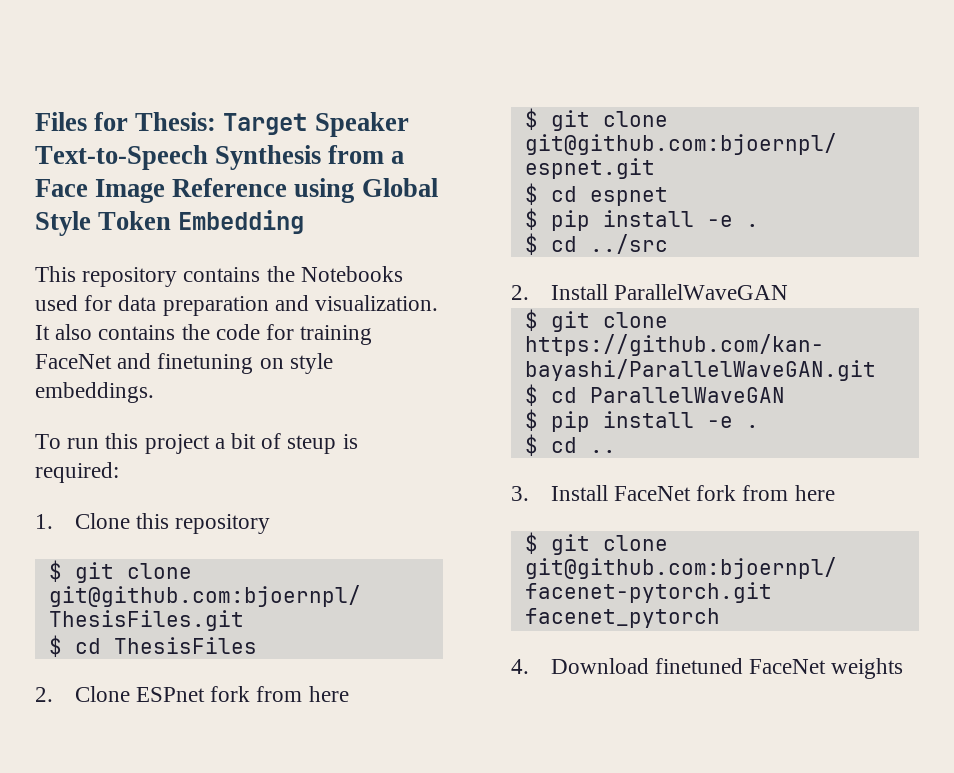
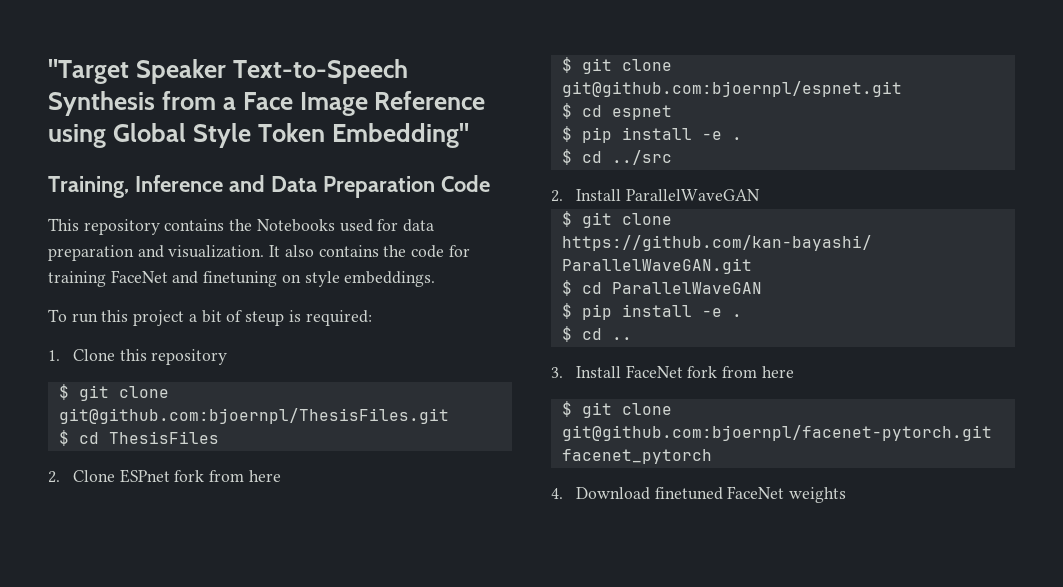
[35,112,308,135] Files for Thesis: Target -> [48,59,129,84] "Target
[178,210,305,234] Embedding -> [331,123,469,148] [48,175,490,198] Embedding" // Training, Inference and Data Preparation Code

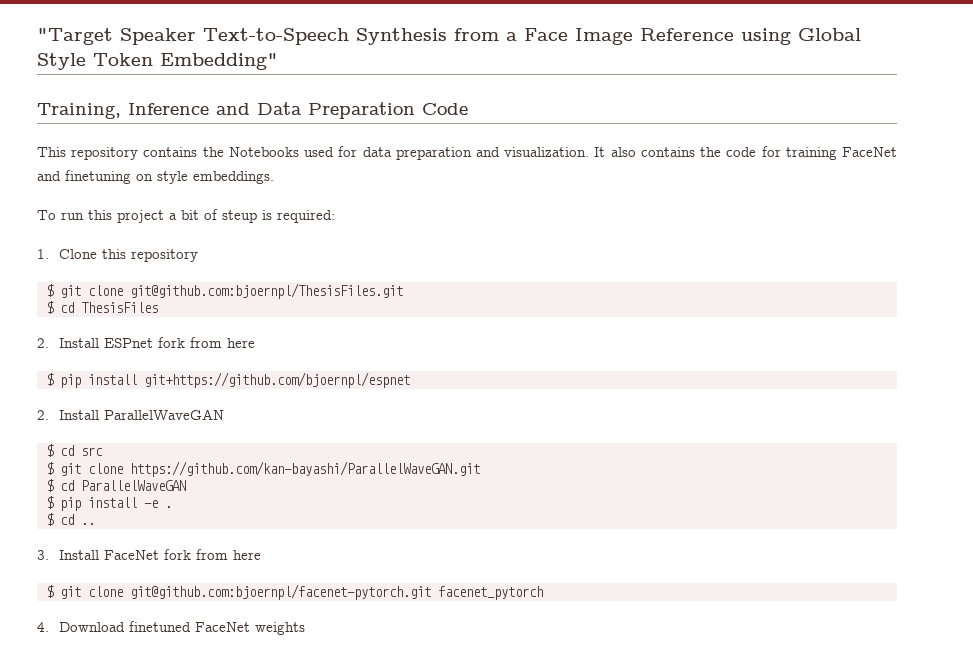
[72,470,115,482] Clone -> [58,338,99,348] Install
[581,58,672,74] [561,81,902,97] [561,103,672,120] [561,126,742,143] [561,149,672,165] git clone git@github.com:bjoernpl/espnet.git // $ cd espnet // $ pip install -e . // $ cd ../src -> [60,372,410,388] pip install git+https://github.com/bjoernpl/espnet
(760, 195) none -> [46,444,103,457] // $ cd src

